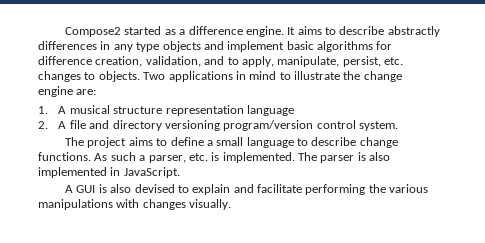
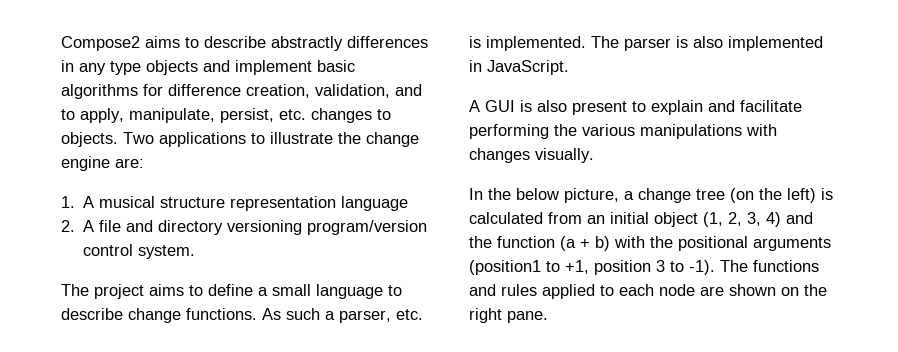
[124,26,296,37] started as a difference engine. It -> (140, 43) none
[235,71,277,80] in mind -> (246, 139) none
[134,184,175,193] devised -> [572,101,627,115] present
(232, 204) none -> [469,188,833,203] [469,212,813,227] [469,236,831,251] [469,260,819,275] [469,284,827,299] [469,308,548,323] // In the below picture, a change tree (on the left) is calculated from an initial object (1, 2, 3, 4) and the function (a + b) with the positional arguments (position1 to +1, position 3 to -1). The functions and rules applied to each node are shown on the right pane.

